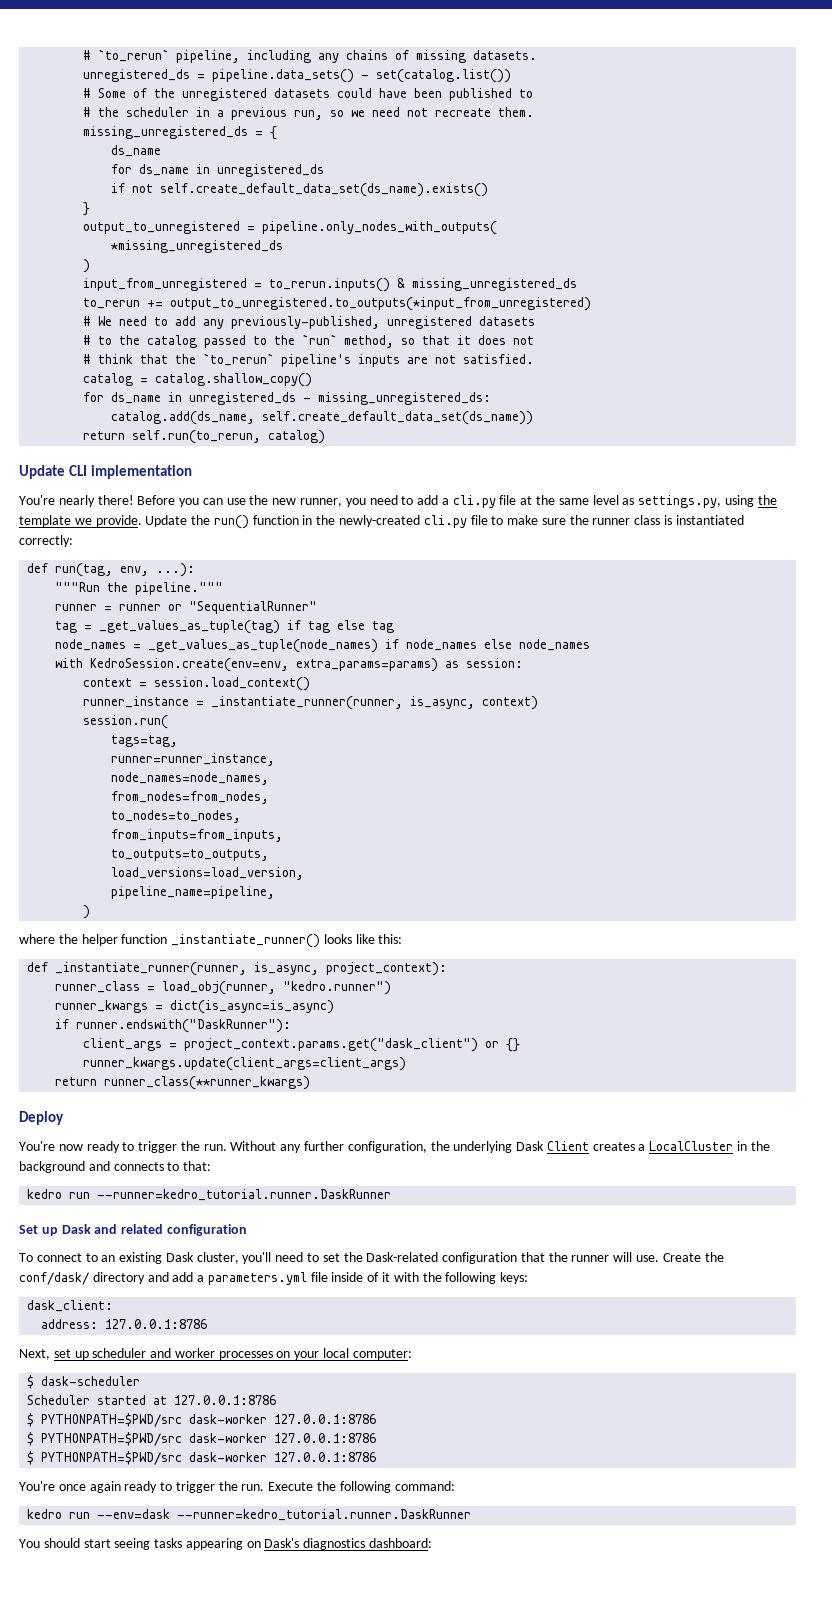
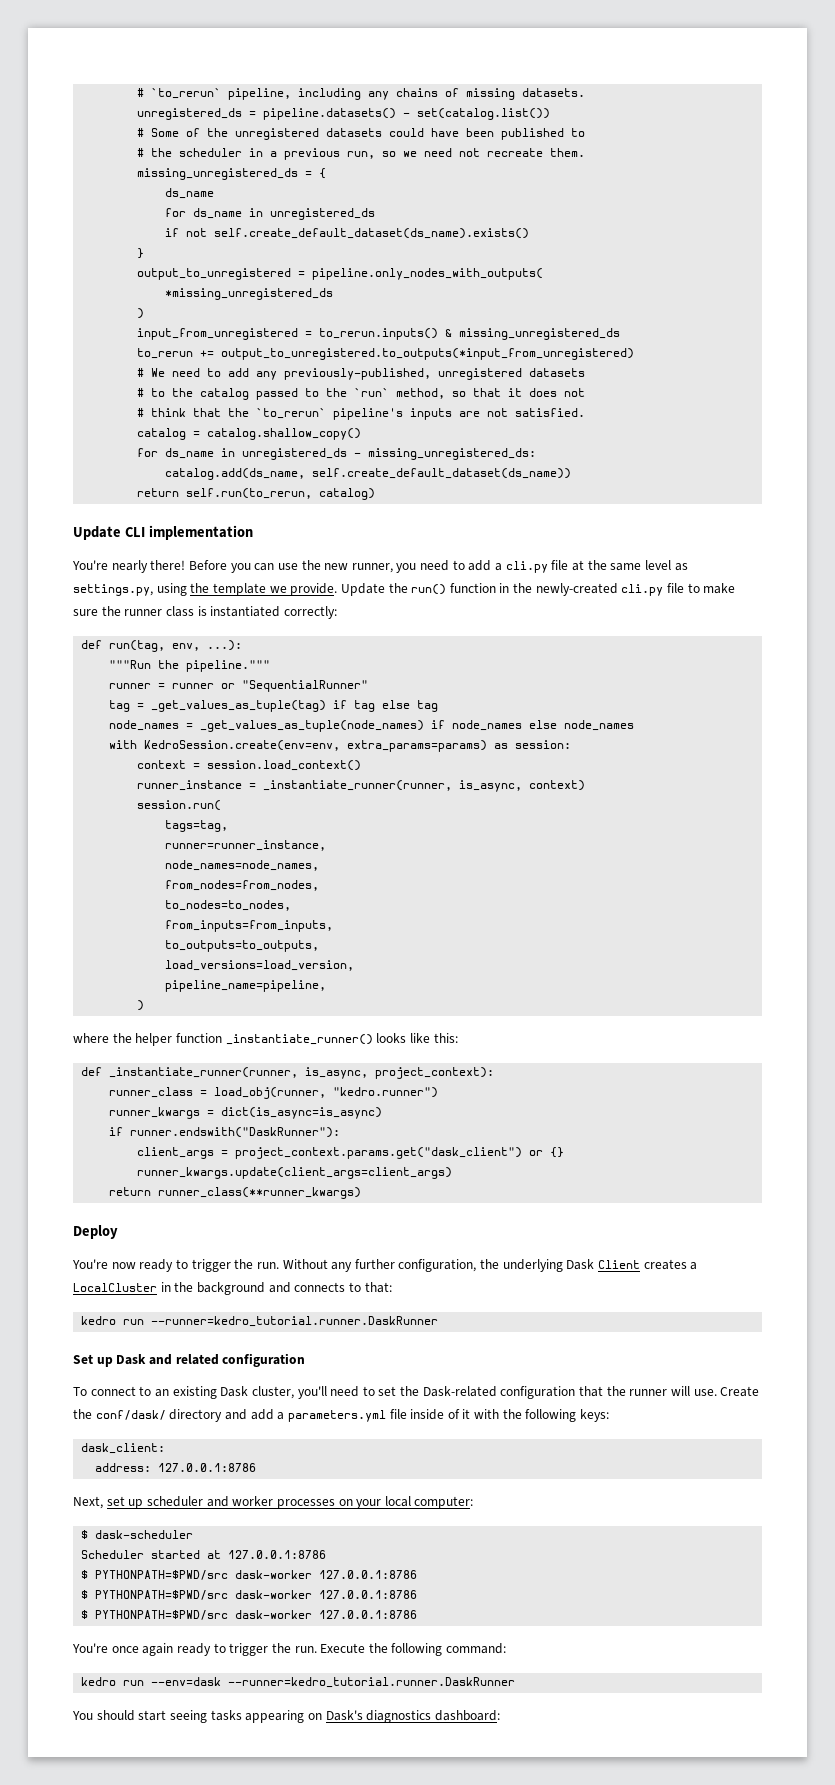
[212,69,355,83] pipeline.data_sets() -> [263,108,397,120] pipeline.datasets()
[160,183,489,197] self.create_default_data_set(ds_name).exists() -> [214,228,530,239] self.create_default_dataset(ds_name).exists()
[262,411,534,425] self.create_default_data_set(ds_name)) -> [312,468,572,479] self.create_default_dataset(ds_name))

